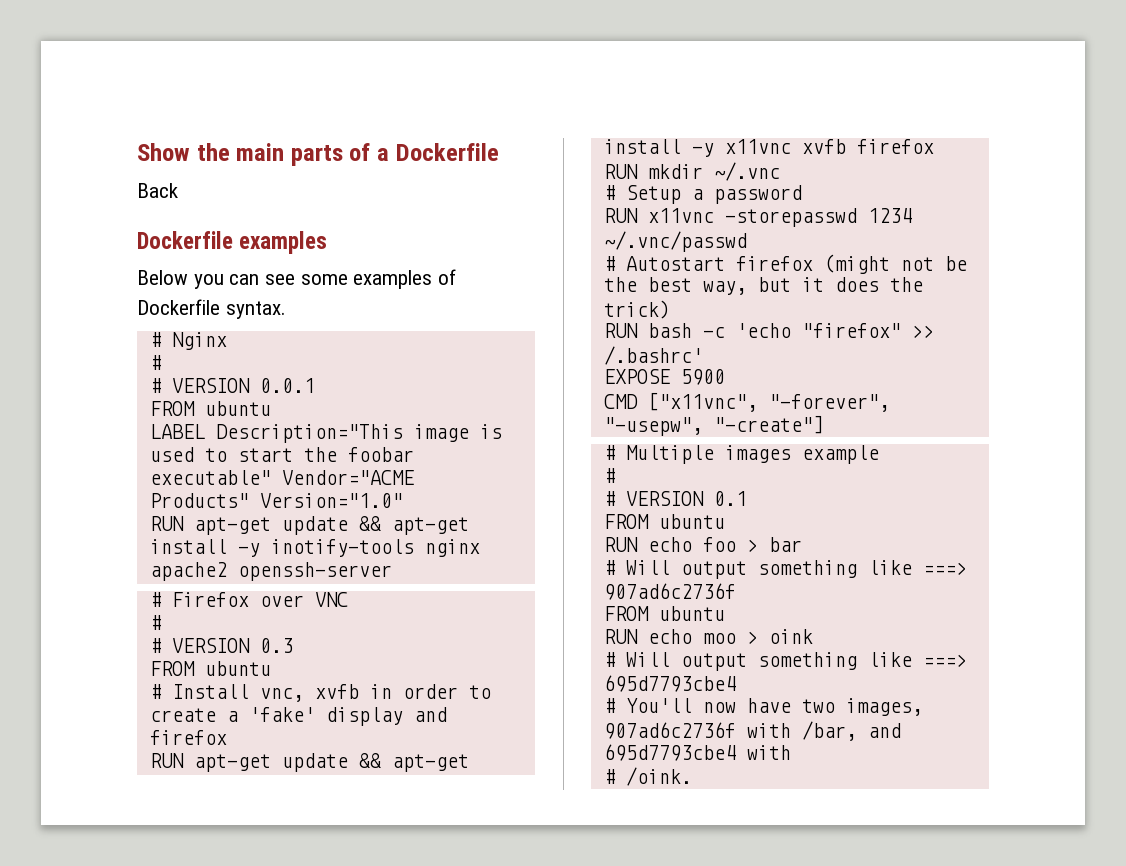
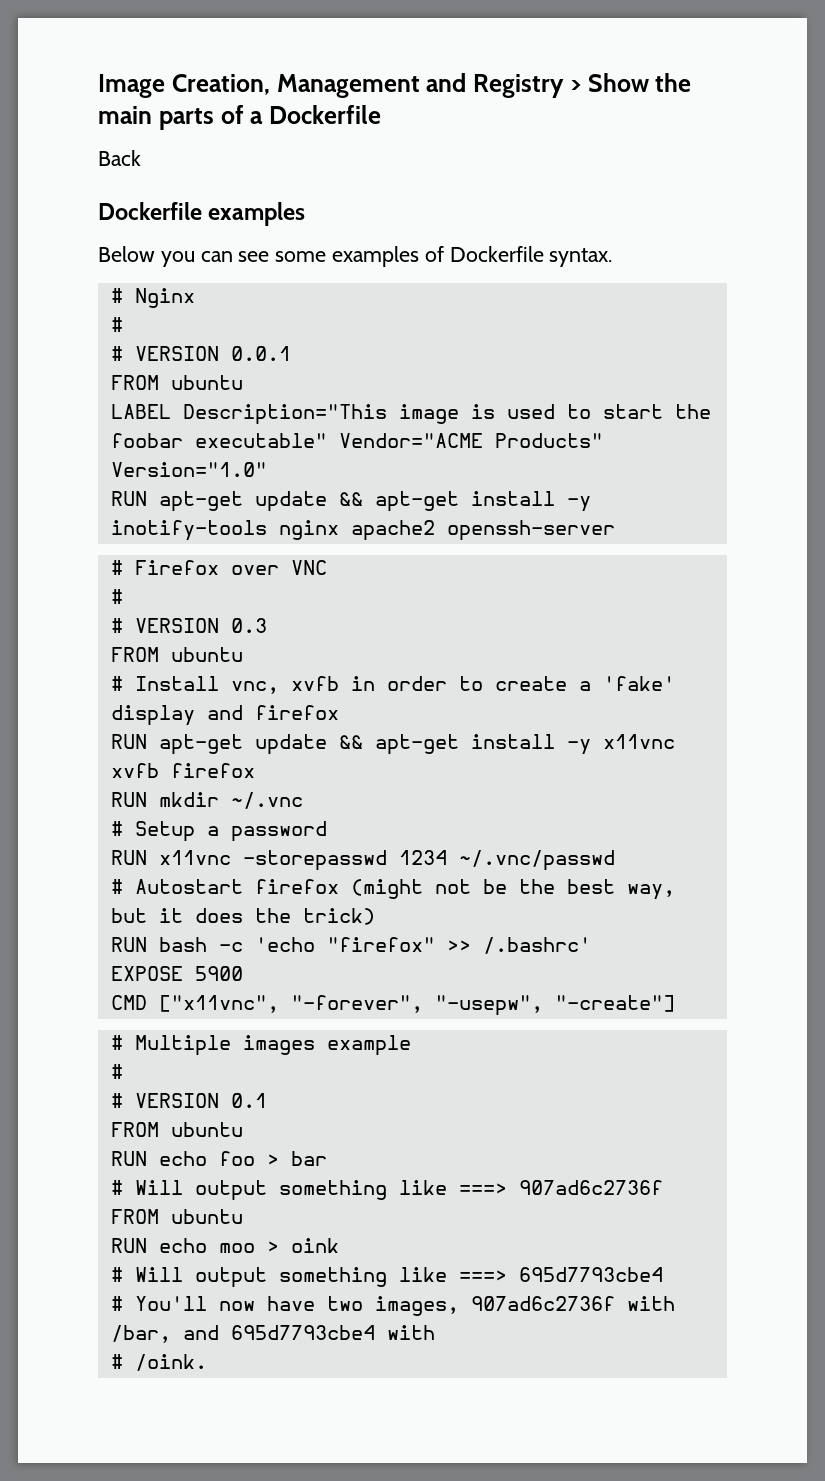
(137, 152) none -> [98,73,581,98] Image Creation, Management and Registry >

